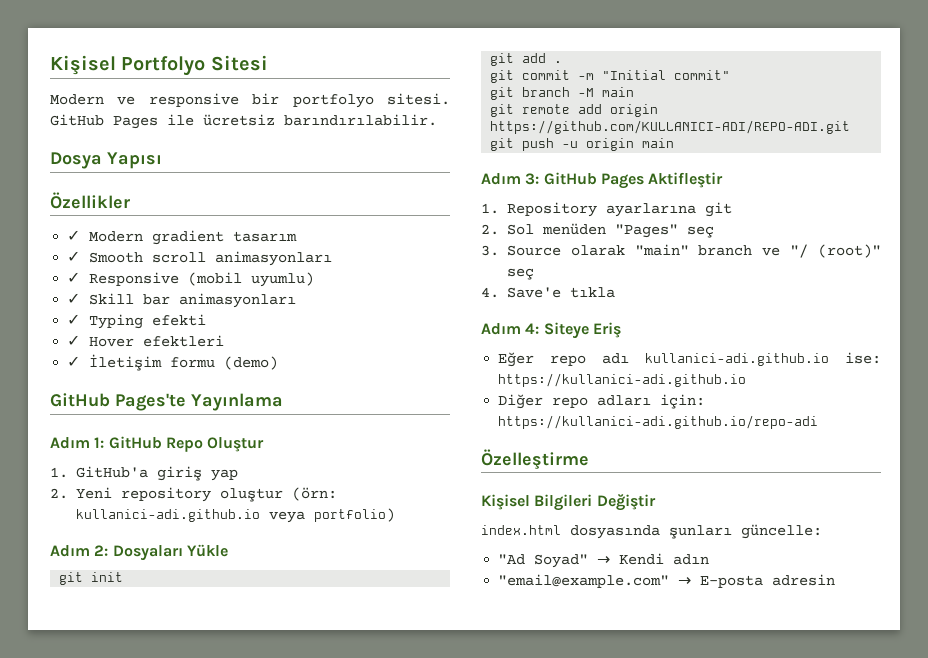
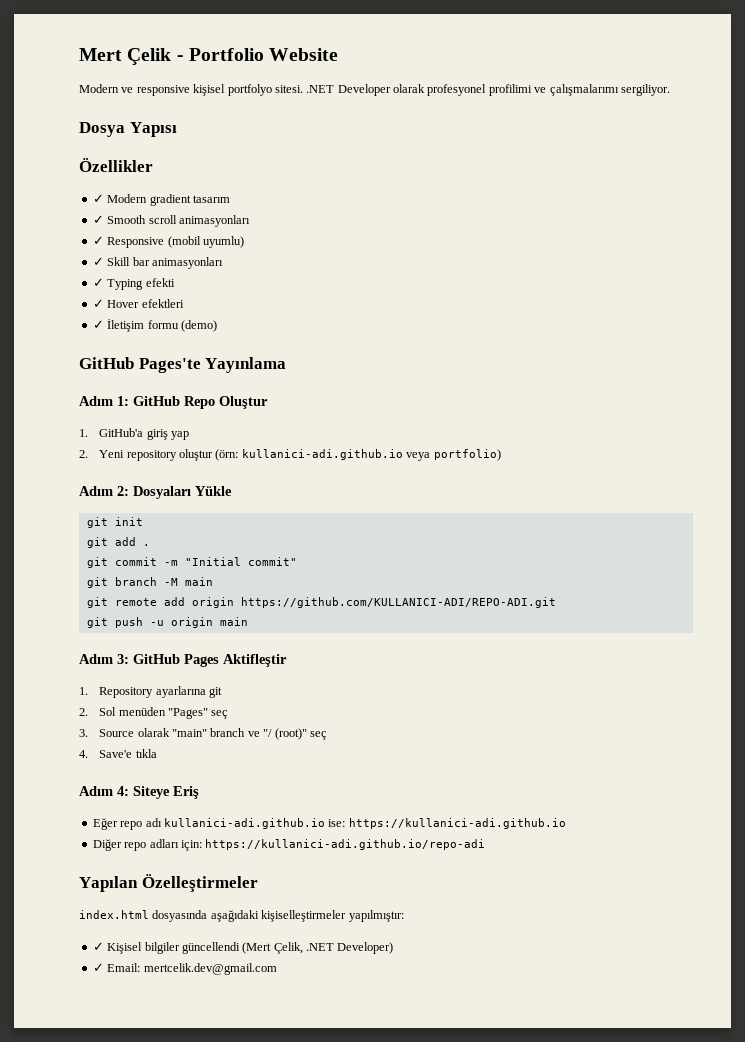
[50,55,268,76] Kişisel Portfolyo Sitesi -> [79,48,339,65] Mert Çelik - Portfolio Website
[252,93,280,105] bir -> [193,84,226,96] kişisel
[50,114,437,129] GitHub Pages ile ücretsiz barındırılabilir. -> [306,84,670,96] .NET Developer olarak profesyonel profilimi ve çalışmalarımı sergiliyor.
[481,449,589,470] [481,494,656,511] [481,524,822,539] [498,553,710,568] [498,574,836,588] Özelleştirme // Kişisel Bilgileri Değiştir // index.html dosyasında şunları güncelle: // "Ad Soyad" → Kendi adın // "email@example.com" → E-posta adresin -> [79,874,258,892] [79,910,404,922] [92,942,394,954] [92,963,277,975] Yapılan Özelleştirmeler // index.html dosyasında aşağıdaki kişiselleştirmeler yapılmıştır: // ✓ Kişisel bilgiler güncellendi (Mert Çelik, .NET Developer) // ✓ Email: mertcelik.dev@gmail.com

